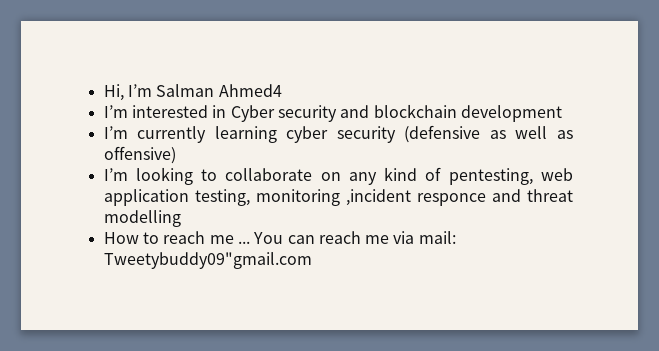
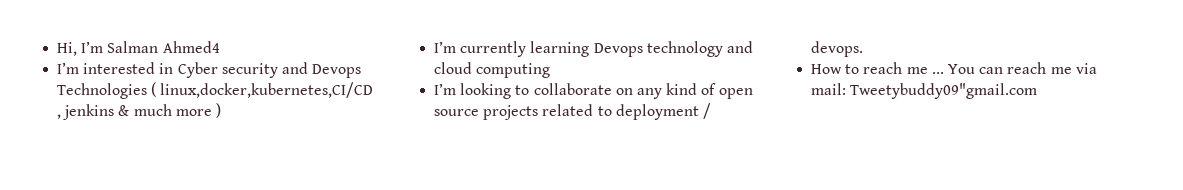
[373,104,562,122] [103,125,573,143] [103,146,176,164] blockchain development // I’m currently learning cyber security (defensive as well as offensive) -> [312,64,362,78] [57,82,374,99] [57,103,221,120] [434,41,753,57] [434,62,551,78] Devops Technologies ( linux,docker,kubernetes,CI/CD , jenkins & much more ) // I’m currently learning Devops technology and cloud computing
[448,168,573,185] [103,189,573,206] [103,210,181,227] pentesting, web application testing, monitoring ,incident responce and threat modelling -> [718,88,753,99] [434,103,711,120] [811,41,864,57] open source projects related to deployment / devops.

